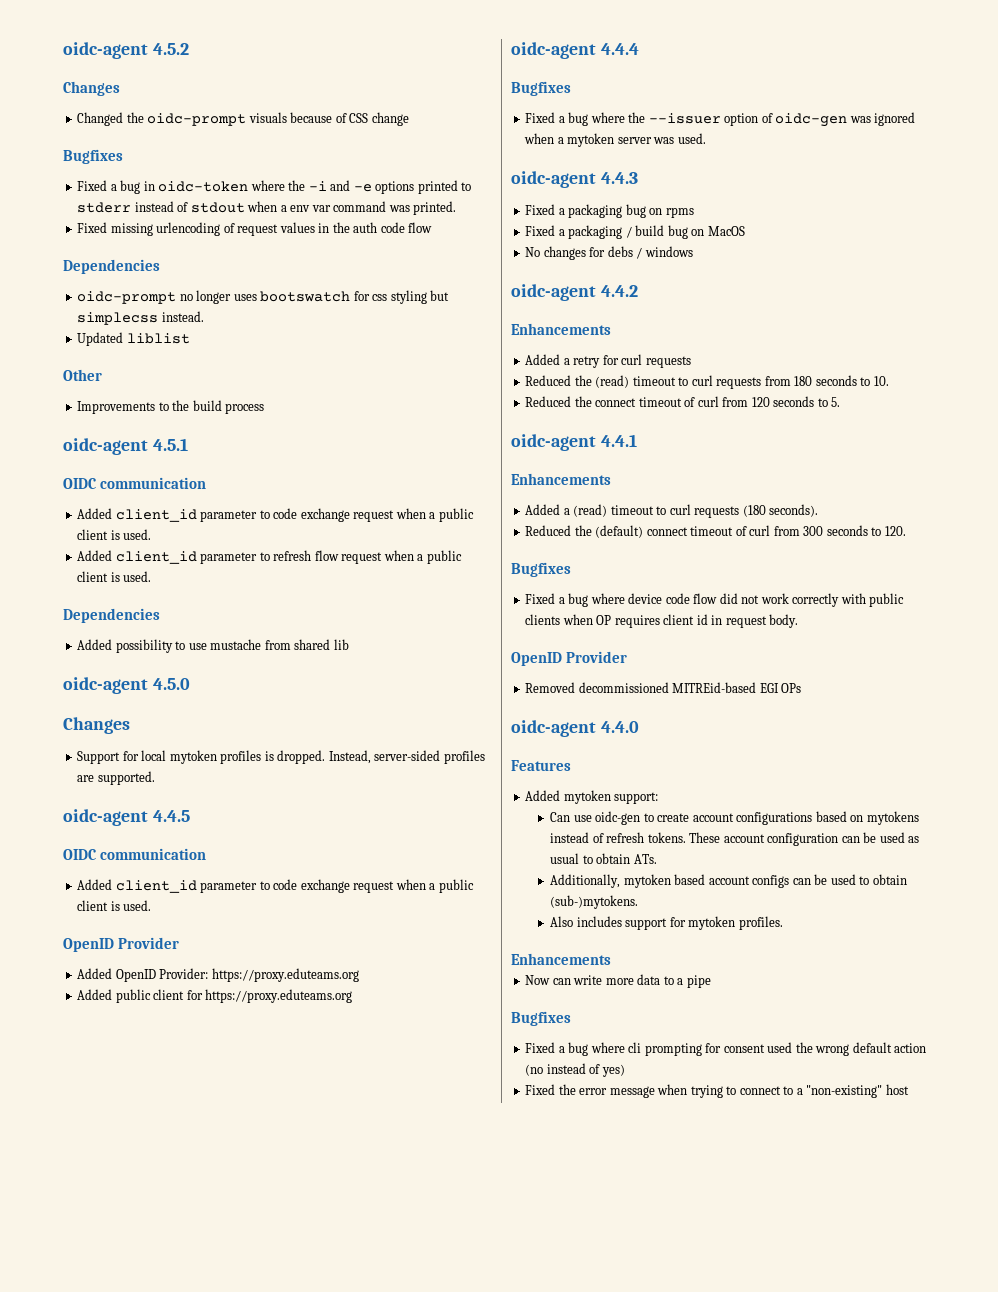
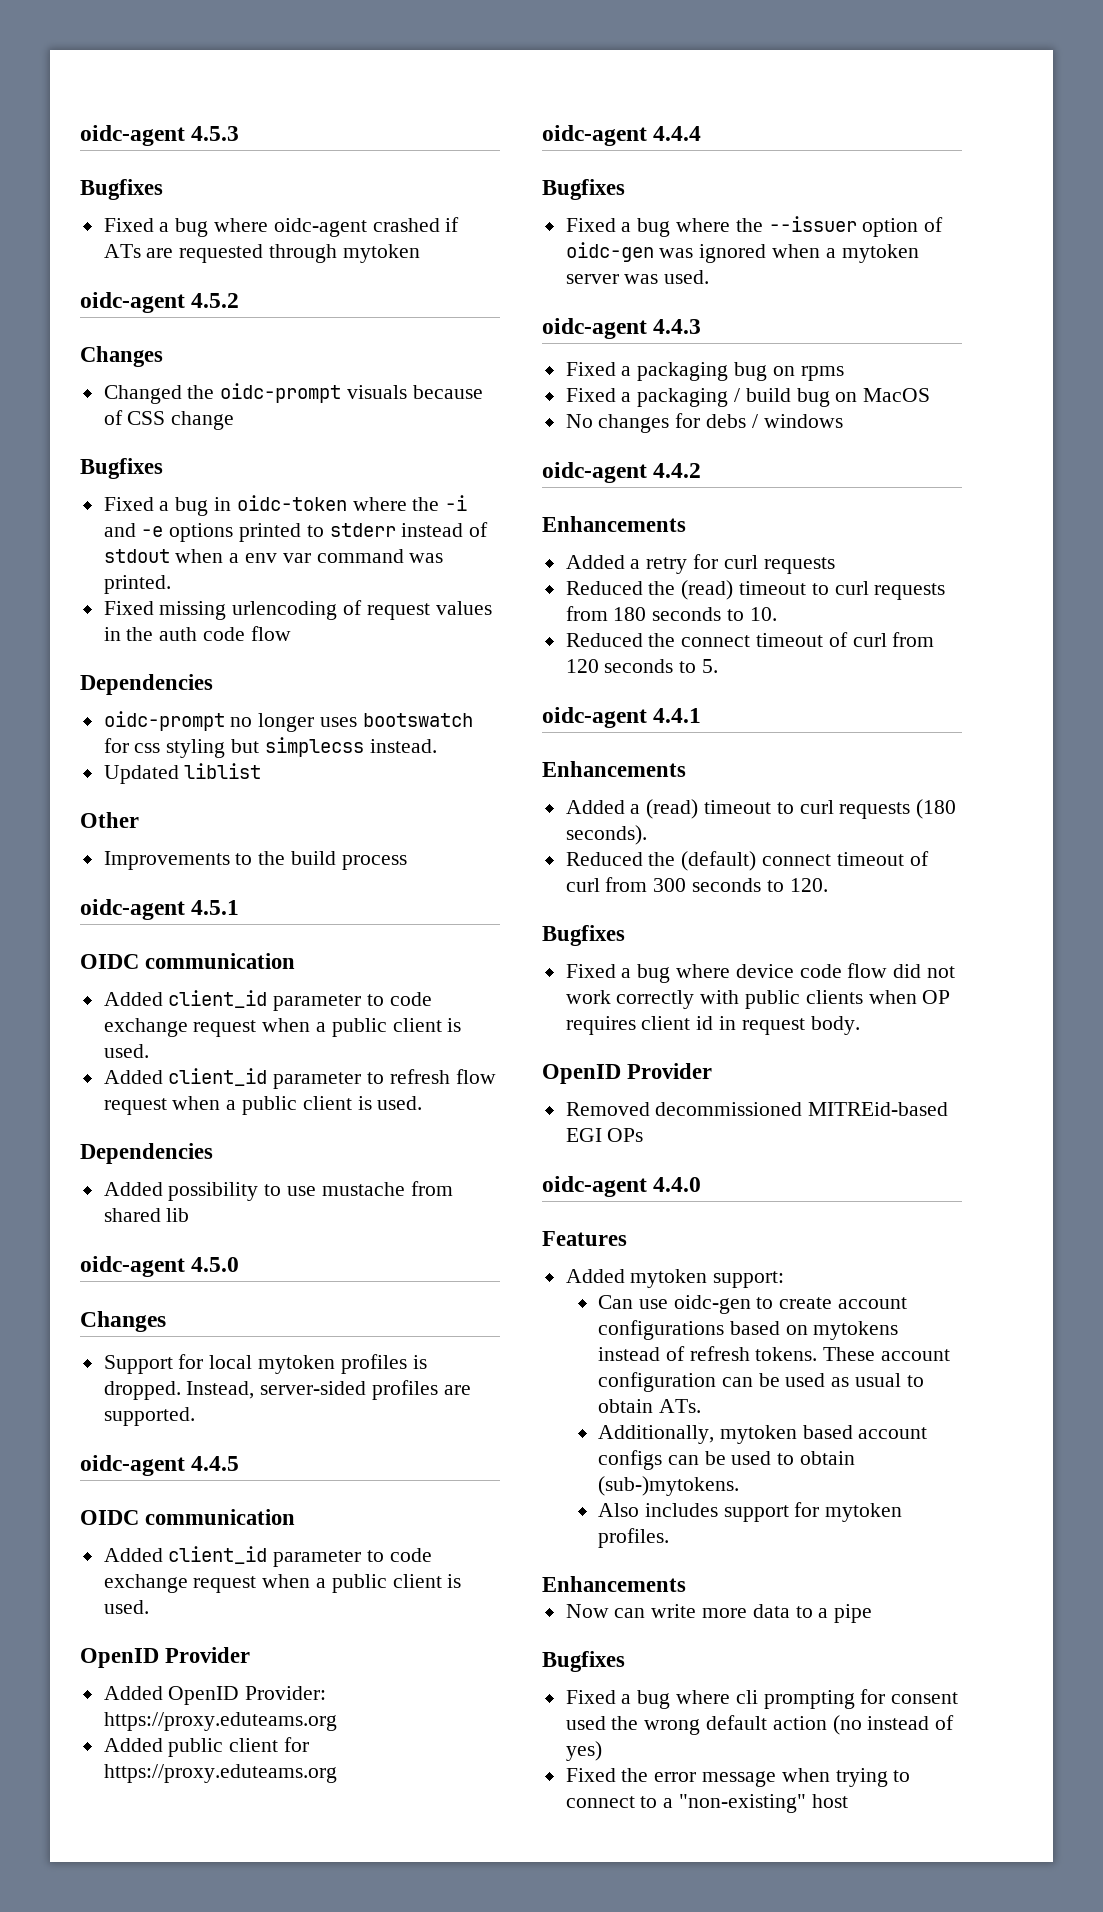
[63,42,148,59] oidc-agent -> [80,125,240,146] [80,179,163,200] [103,217,460,237] [103,244,420,263] [80,292,185,313] oidc-agent 4.5.3 // Bugfixes // Fixed a bug where oidc-agent crashed if ATs are requested through mytoken // oidc-agent

